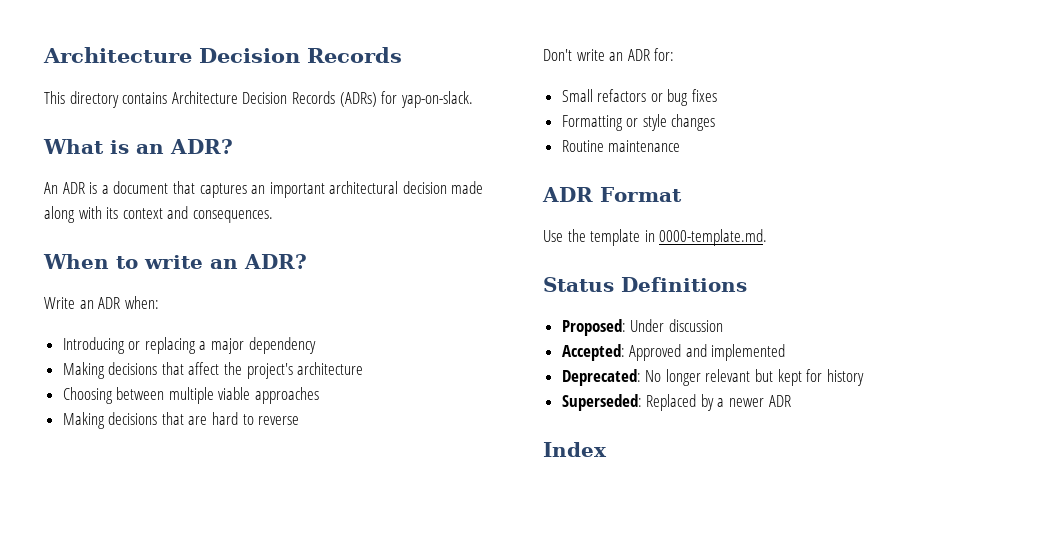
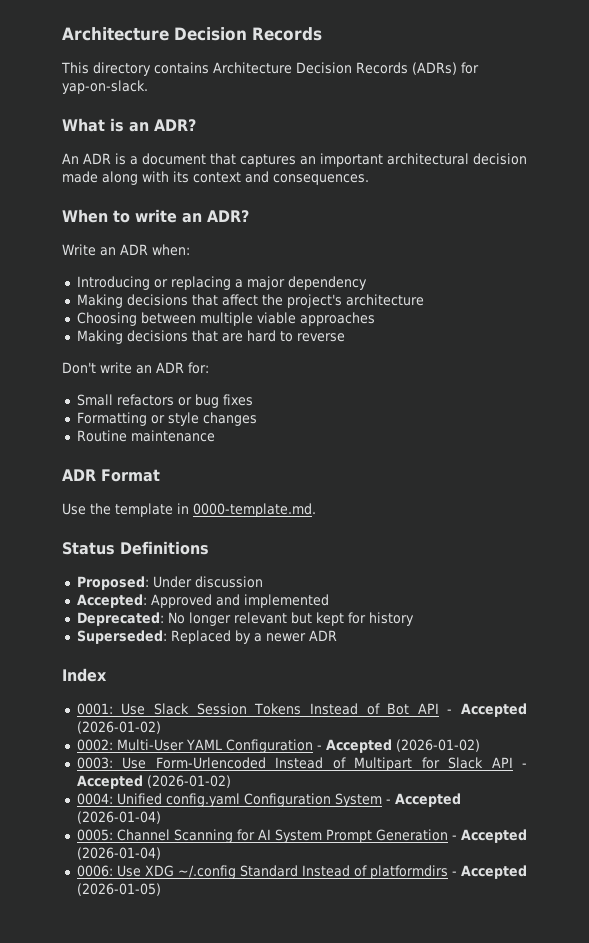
(607, 449) none -> [76,703,527,717] [76,721,161,734] [76,739,480,753] [76,757,527,771] [76,775,231,789] [76,793,461,807] [76,811,161,824] [76,829,527,843] [76,847,161,860] [76,865,527,879] [76,883,161,896] // 0001: Use Slack Session Tokens Instead of Bot API - Accepted (2026-01-02) // 0002: Multi-User YAML Configuration - Accepted (2026-01-02) // 0003: Use Form-Urlencoded Instead of Multipart for Slack API - Accepted (2026-01-02) // 0004: Unified config.yaml Configuration System - Accepted (2026-01-04) // 0005: Channel Scanning for AI System Prompt Generation - Accepted (2026-01-04) // 0006: Use XDG ~/.config Standard Instead of platformdirs - Accepted (2026-01-05)

